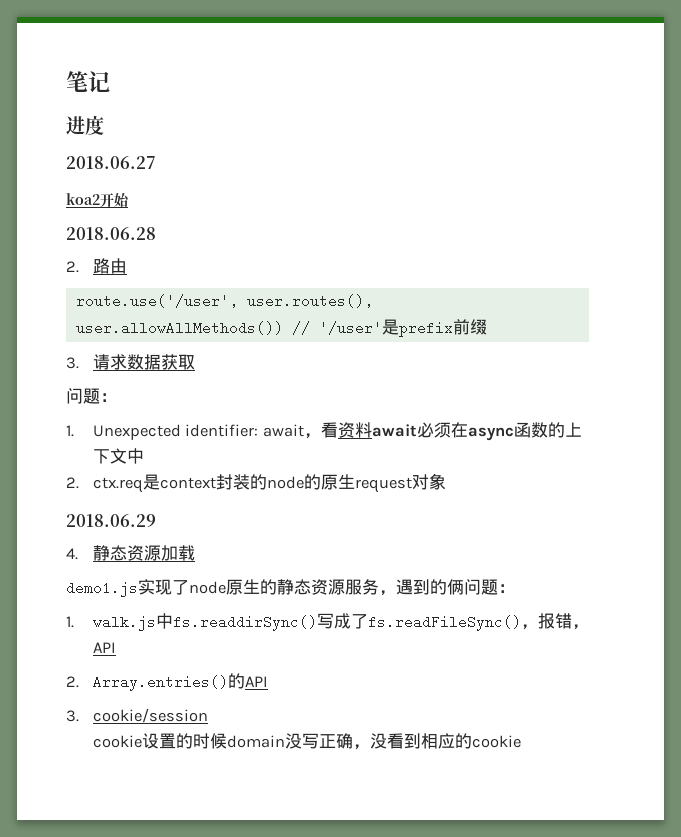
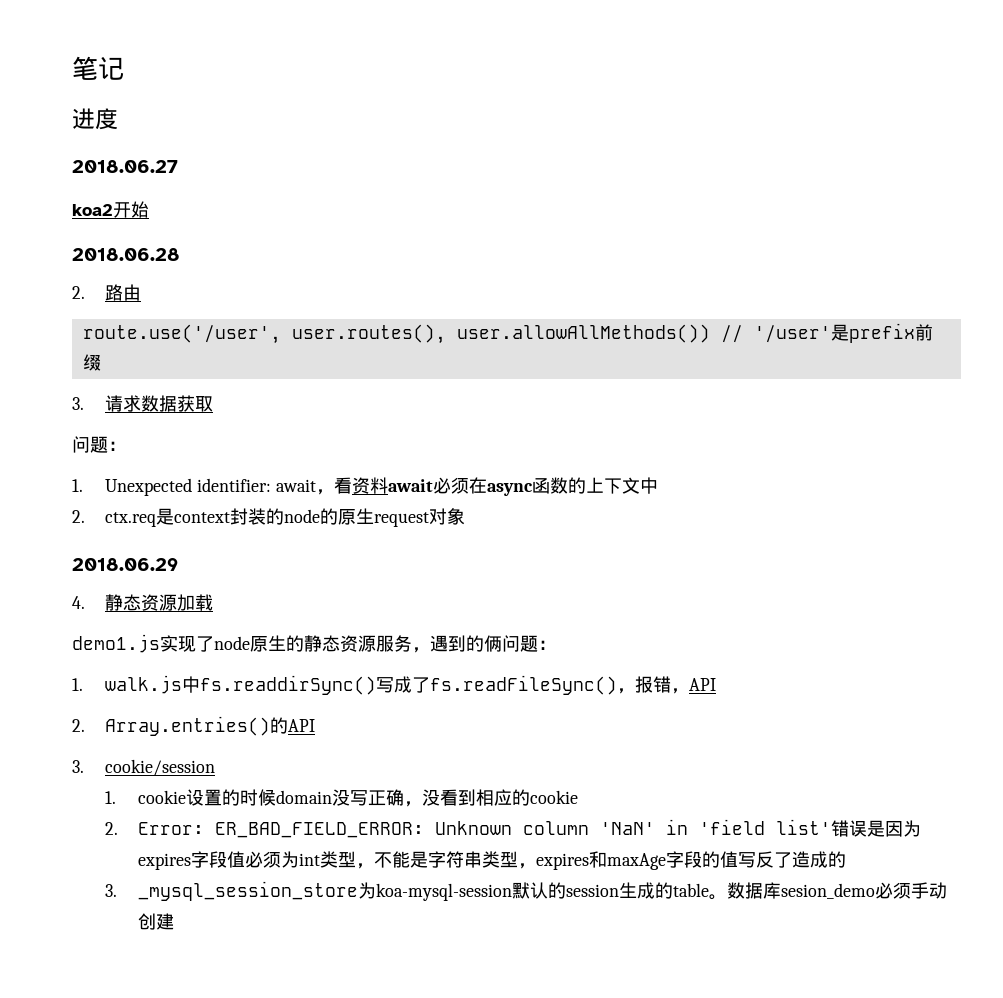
(208, 715) none -> [105,791,117,804] 1.
(521, 741) none -> [105,819,922,838] [138,851,847,870] [105,881,948,901] [138,913,175,930] // 2. Error: ER_BAD_FIELD_ERROR: Unknown column 'NaN' in 'field list'错误是因为expires字段值必须为int类型，不能是字符串类型，expires和maxAge字段的值写反了造成的 // 3. _mysql_session_store为koa-mysql-session默认的session生成的table。数据库sesion_demo必须手动创建

